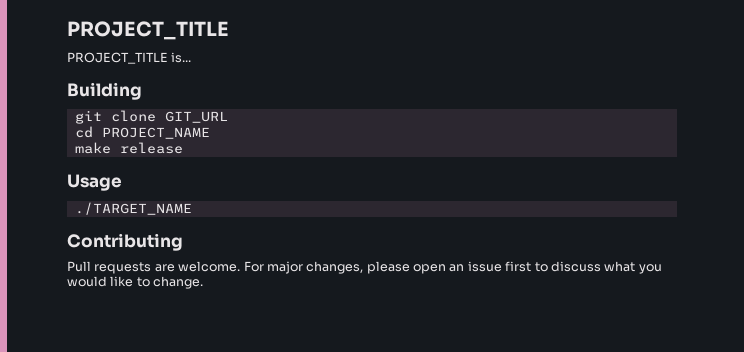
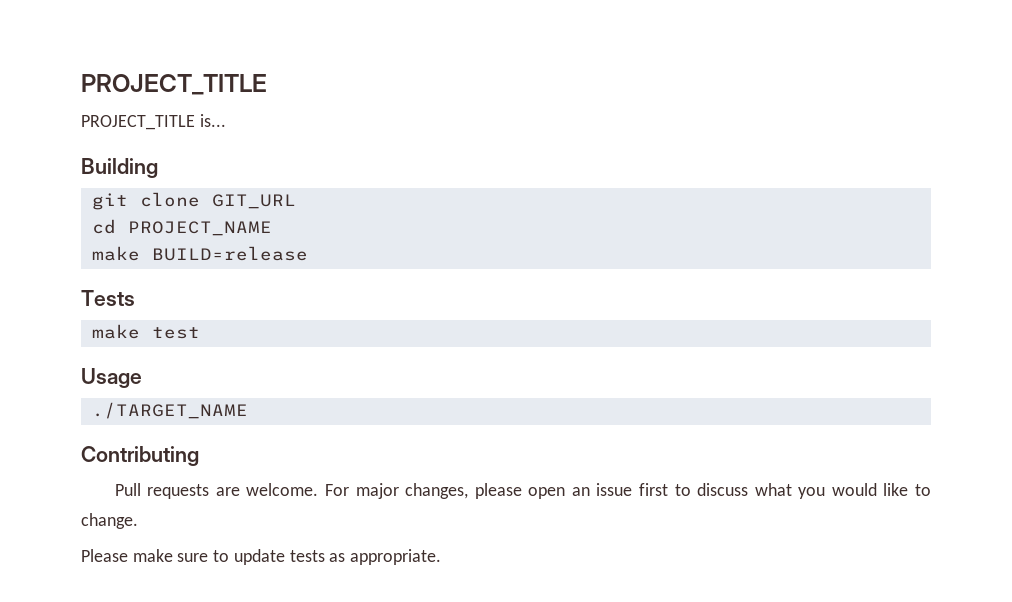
[119,142,183,154] release -> [151,246,308,261] [81,290,135,306] [91,324,200,339] BUILD=release // Tests // make test
(204, 282) none -> [81,549,442,565] // Please make sure to update tests as appropriate.

